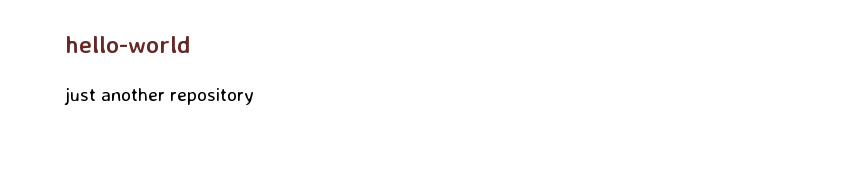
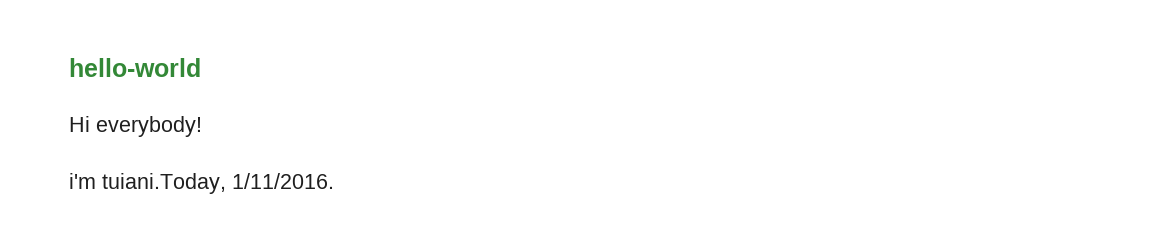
[64,87,255,105] just another repository -> [69,116,202,137] [69,173,334,194] Hi everybody! // i'm tuiani.Today, 1/11/2016.

